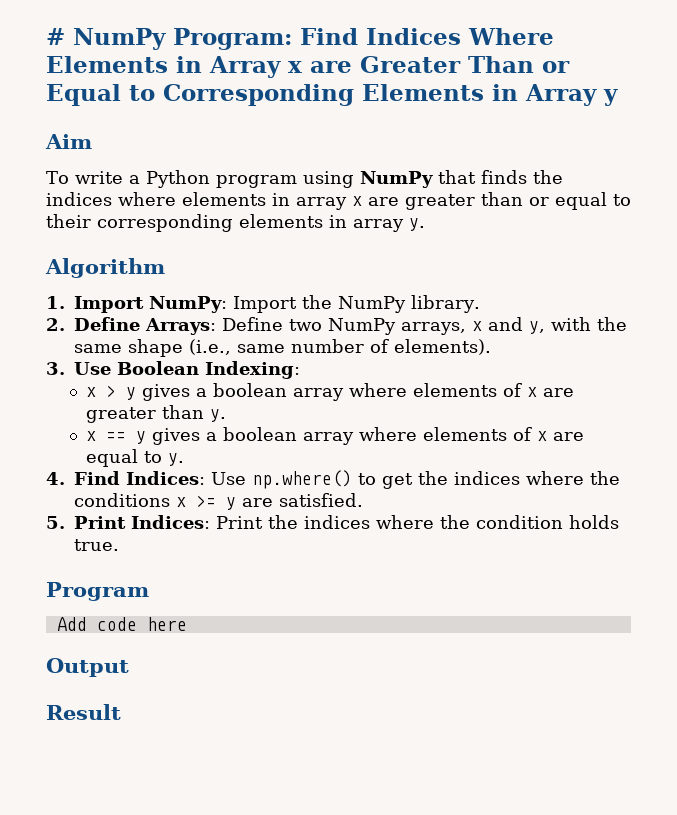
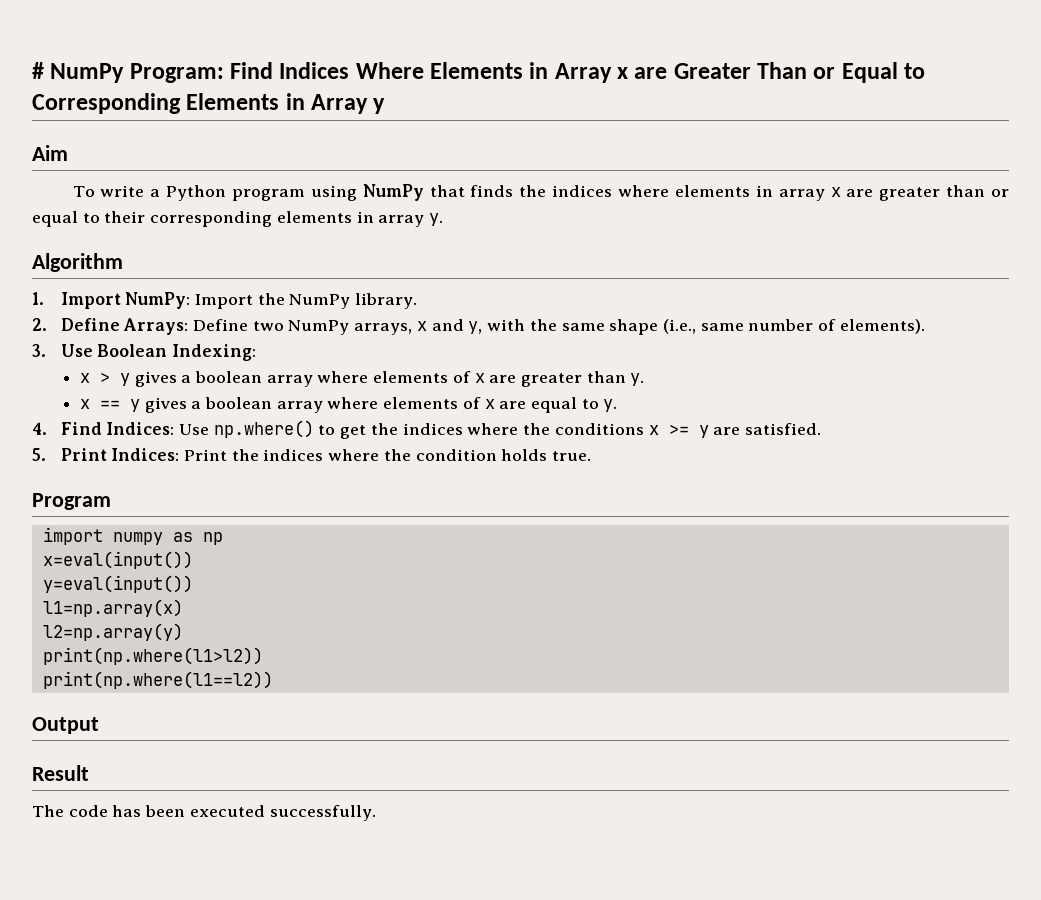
[56,617,187,631] [46,658,129,677] [46,704,121,720] Add code here // Output // Result -> [42,527,223,545] [42,551,193,569] [42,575,193,593] [42,599,183,617] [42,623,183,641] [42,647,263,665] [42,671,273,689] [32,717,99,734] [32,765,89,781] [32,805,376,821] import numpy as np // x=eval(input()) // y=eval(input()) // l1=np.array(x) // l2=np.array(y) // print(np.where(l1>l2)) // print(np.where(l1==l2)) // Output // Result // The code has been executed successfully.

